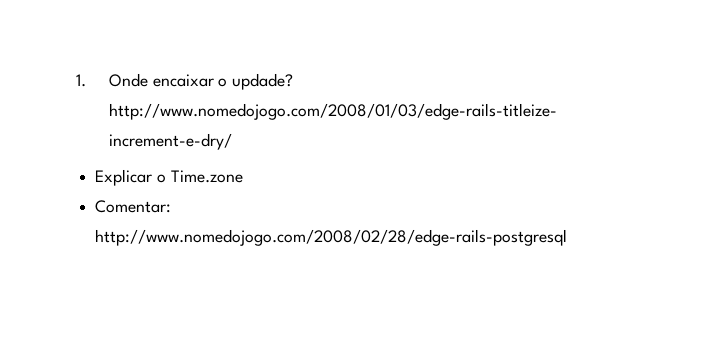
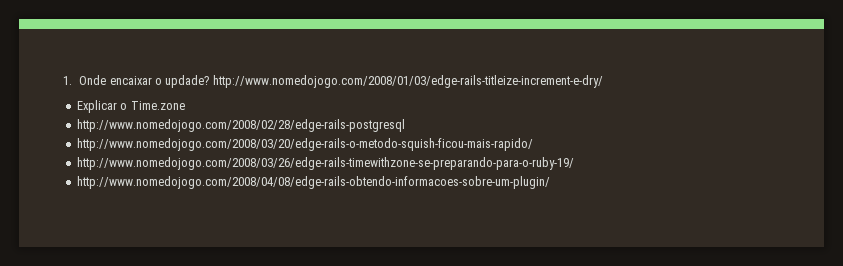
[95,200,172,213] Comentar: -> (185, 105) none
(568, 237) none -> [76,138,533,151] [76,157,574,170] [76,176,550,189] // http://www.nomedojogo.com/2008/03/20/edge-rails-o-metodo-squish-ficou-mais-rapido/ // http://www.nomedojogo.com/2008/03/26/edge-rails-timewithzone-se-preparando-para-o-ruby-19/ // http://www.nomedojogo.com/2008/04/08/edge-rails-obtendo-informacoes-sobre-um-plugin/

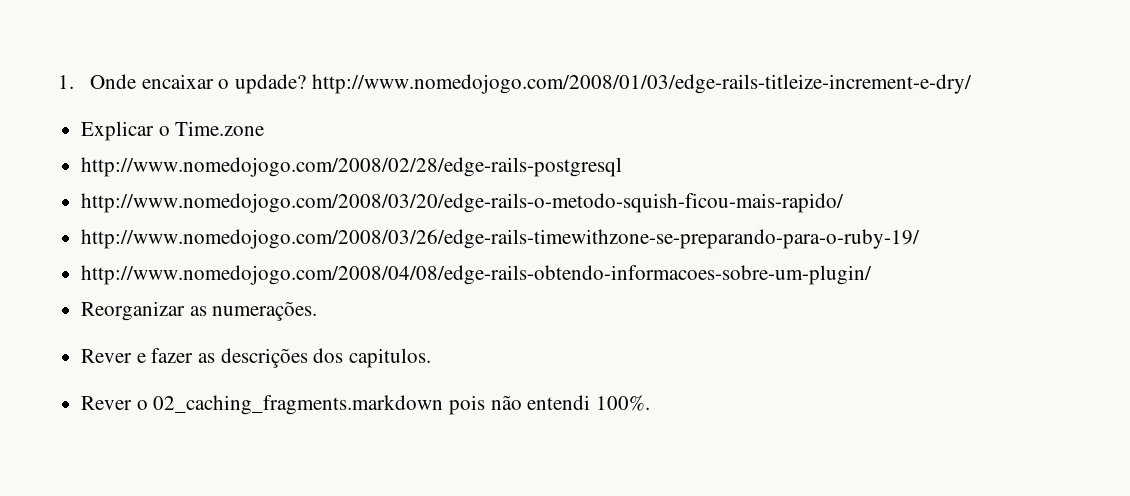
(550, 182) none -> [81,301,318,321] [81,348,432,368] [81,395,651,415] // Reorganizar as numerações. // Rever e fazer as descrições dos capitulos. // Rever o 02_caching_fragments.markdown pois não entendi 100%.

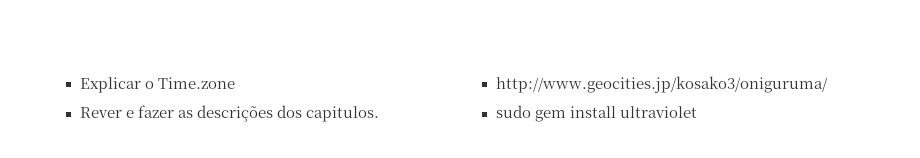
[58,74,972,94] [81,121,265,141] [81,157,623,177] [81,193,845,213] [81,229,921,249] [81,265,873,285] [81,301,318,321] 1. Onde encaixar o updade? http://www.nomedojogo.com/2008/01/03/edge-rails-titleize-increment-e-dry/ // Explicar o Time.zone // http://www.nomedojogo.com/2008/02/28/edge-rails-postgresql // http://www.nomedojogo.com/2008/03/20/edge-rails-o-metodo-squish-ficou-mais-rapido/ // http://www.nomedojogo.com/2008/03/26/edge-rails-timewithzone-se-preparando-para-o-ruby-19/ // http://www.nomedojogo.com/2008/04/08/edge-rails-obtendo-informacoes-sobre-um-plugin/ // Reorganizar as numerações. -> [79,77,235,93] Explicar o Time.zone
[81,395,651,415] Rever o 02_caching_fragments.markdown pois não entendi 100%. -> [495,76,828,93] [495,105,697,122] http://www.geocities.jp/kosako3/oniguruma/ // sudo gem install ultraviolet

